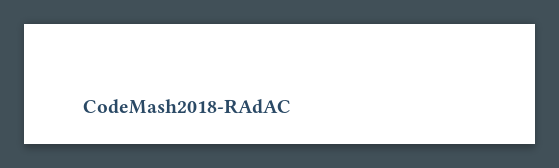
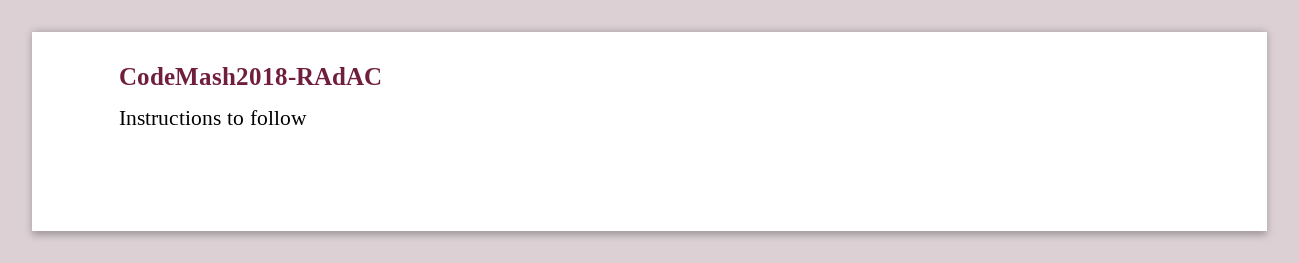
(291, 106) none -> [119,110,307,125] // Instructions to follow

